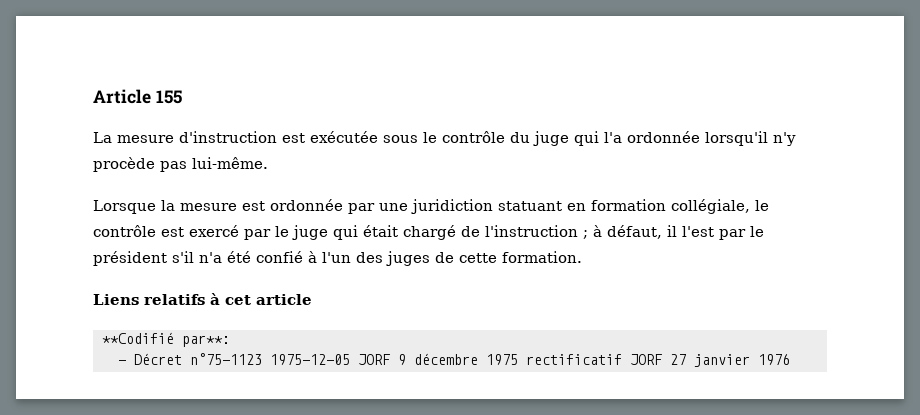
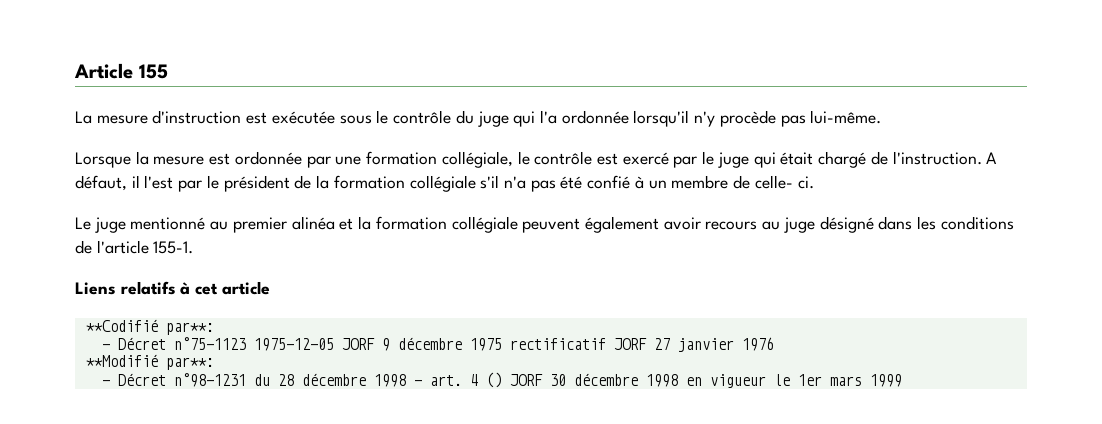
[411,199,586,214] juridiction statuant en -> (362, 160) none
[485,225,602,239] l'instruction ; à -> [892,151,998,165] l'instruction. A
(167, 258) none -> [294,175,476,192] de la formation collégiale
(222, 257) none -> [530,180,556,192] pas
[322,251,582,266] l'un des juges de cette formation. -> [648,175,814,189] [75,216,1014,233] [75,240,194,254] un membre de celle- ci. // Le juge mentionné au premier alinéa et la formation collégiale peuvent également avoir recours au juge désigné dans les conditions de l'article 155-1.
(790, 359) none -> [85,354,214,370] [101,372,902,388] // **Modifié par**: // - Décret n°98-1231 du 28 décembre 1998 - art. 4 () JORF 30 décembre 1998 en vigueur le 1er mars 1999

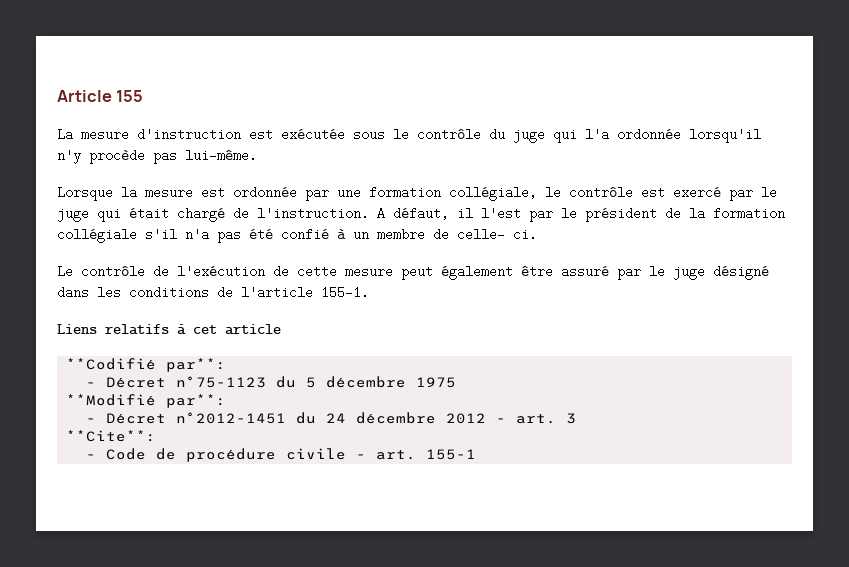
[94,216,781,233] juge mentionné au premier alinéa et la formation collégiale peuvent également avoir recours au -> [81,265,665,280] contrôle de l'exécution de cette mesure peut également être assuré par le
[253,338,390,351] 1975-12-05 JORF 9 -> [276,376,317,388] du 5
[509,337,774,352] rectificatif JORF 27 janvier 1976 -> (457, 382) none
[173,372,902,388] n°98-1231 du 28 décembre 1998 - art. 4 () JORF 30 décembre 1998 en vigueur le 1er mars 1999 -> [176,412,577,424] [66,430,157,442] [86,448,477,462] n°2012-1451 du 24 décembre 2012 - art. 3 // **Cite**: // - Code de procédure civile - art. 155-1

